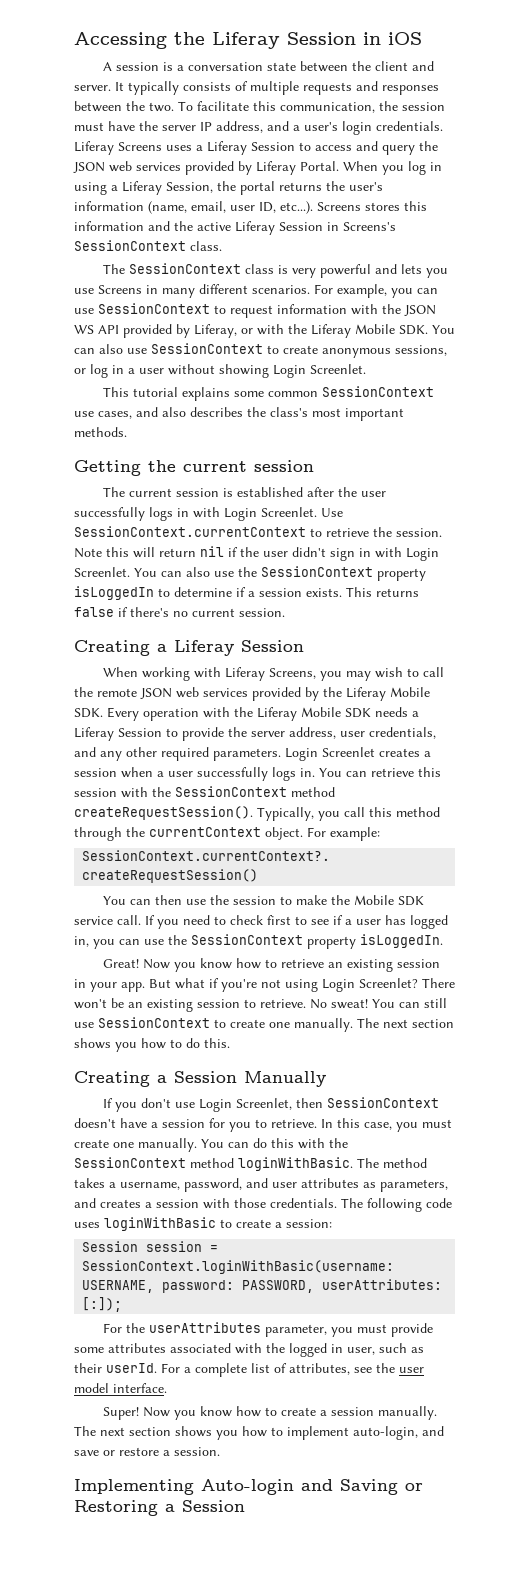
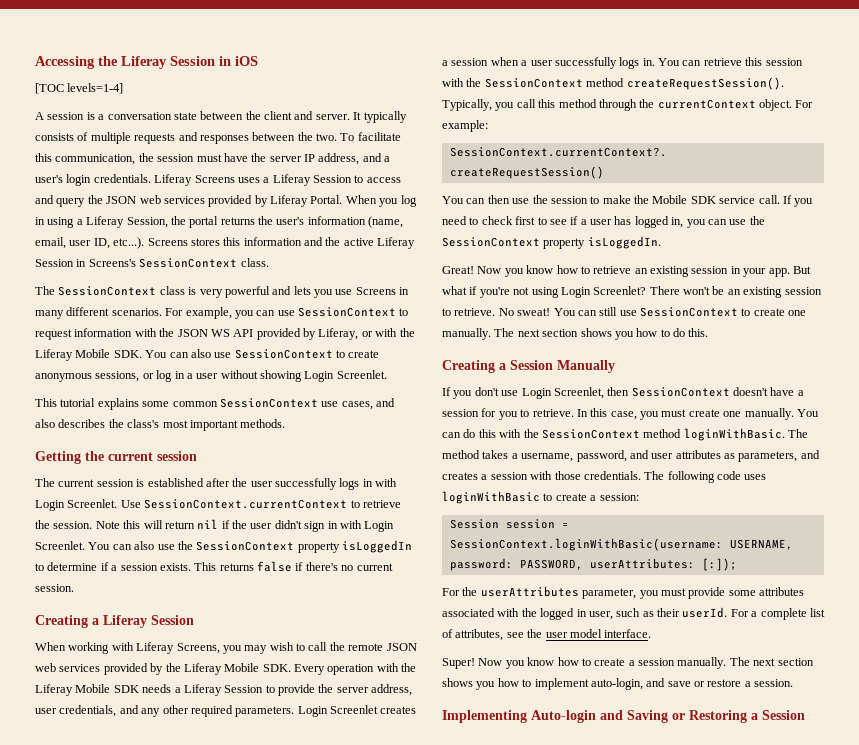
(422, 38) none -> [35,83,124,94] // [TOC levels=1-4]

